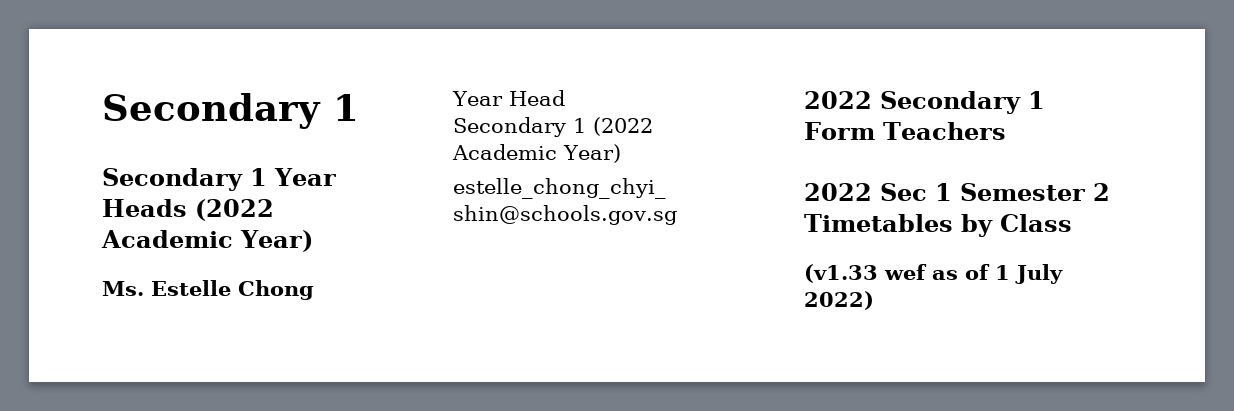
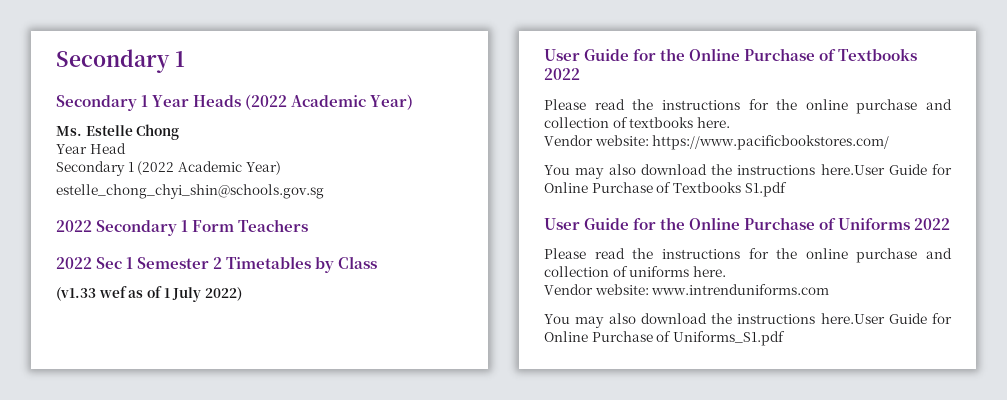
(874, 300) none -> [544,48,918,61] [544,68,580,80] [544,99,952,114] [544,117,730,128] [544,135,890,150] [544,164,952,179] [544,182,787,197] [544,217,951,230] [544,248,952,263] [544,266,726,277] [544,284,830,295] [544,313,952,328] [544,331,785,346] // User Guide for the Online Purchase of Textbooks 2022 // Please read the instructions for the online purchase and collection of textbooks here. // Vendor website: https://www.pacificbookstores.com/ // You may also download the instructions here.User Guide for Online Purchase of Textbooks S1.pdf // User Guide for the Online Purchase of Uniforms 2022 // Please read the instructions for the online purchase and collection of uniforms here. // Vendor website: www.intrenduniforms.com // You may also download the instructions here.User Guide for Online Purchase of Uniforms_S1.pdf

